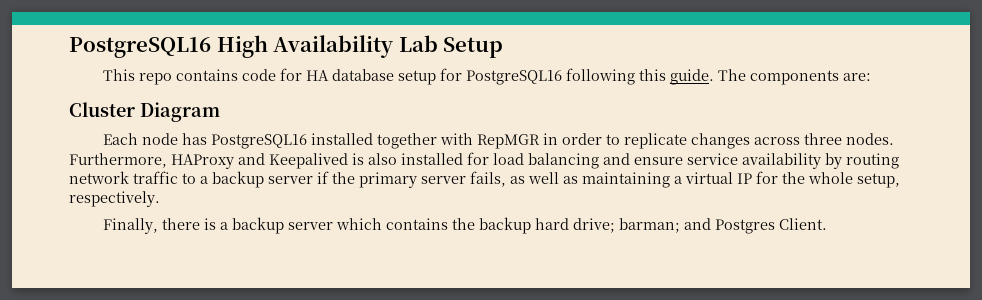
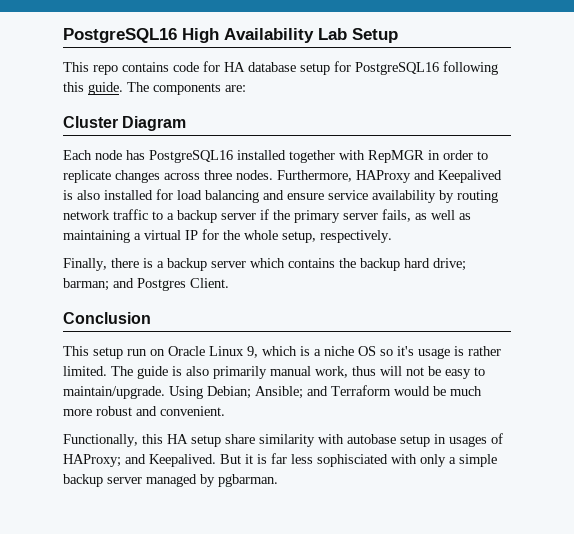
(828, 224) none -> [63,312,151,324] [63,346,501,359] [63,366,485,379] [63,385,482,399] [63,406,225,416] [63,433,503,447] [63,453,497,467] [63,474,278,487] // Conclusion // This setup run on Oracle Linux 9, which is a niche OS so it's usage is rather limited. The guide is also primarily manual work, thus will not be easy to maintain/upgrade. Using Debian; Ansible; and Terraform would be much more robust and convenient. // Functionally, this HA setup share similarity with autobase setup in usages of HAProxy; and Keepalived. But it is far less sophisciated with only a simple backup server managed by pgbarman.

